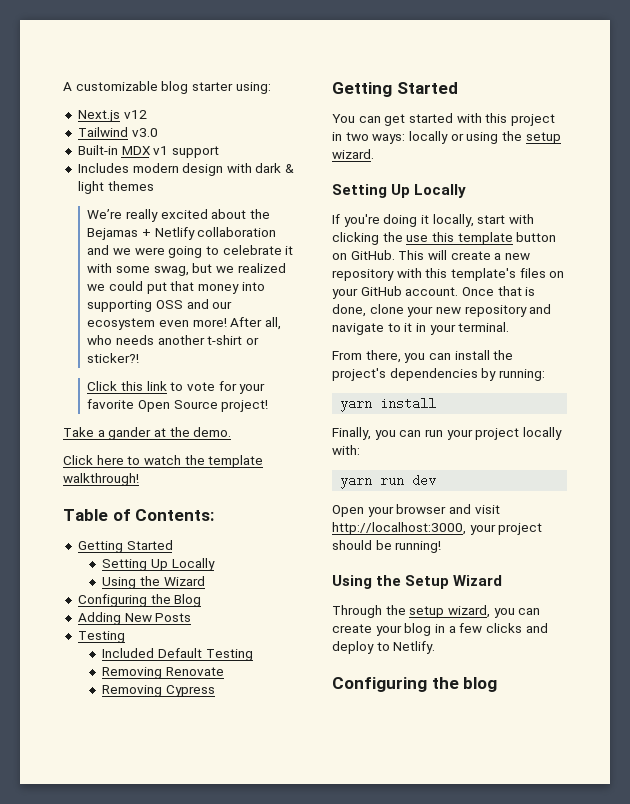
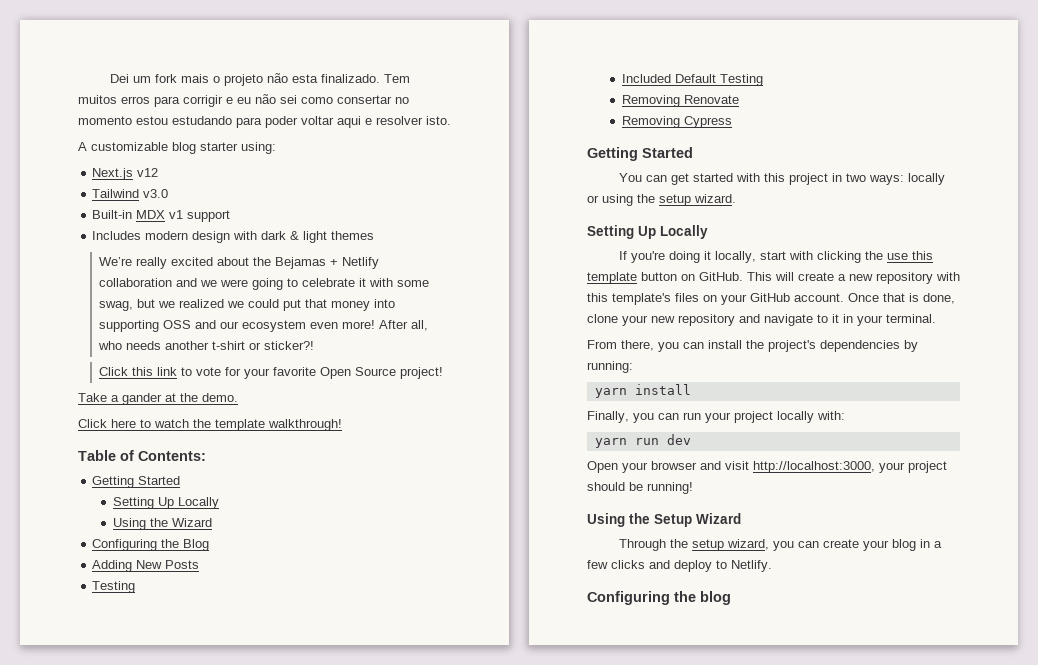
(63, 86) none -> [110,73,411,86] [78,94,409,107] [78,116,451,128] Dei um fork mais o projeto não esta finalizado. Tem muitos erros para corrigir e eu não sei como consertar no momento estou estudando para poder voltar aqui e resolver isto. //

